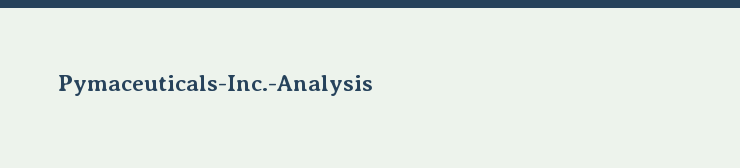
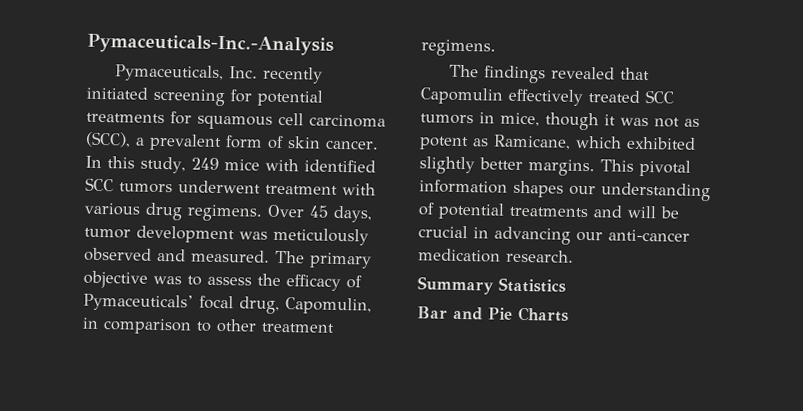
(373, 85) none -> [115,64,324,84] [86,86,323,107] [86,111,386,130] [85,131,379,151] [85,155,376,174] [85,177,376,196] [84,202,372,223] [84,225,369,246] [84,247,372,269] [83,270,362,292] [83,293,372,315] [82,317,335,335] [421,39,496,57] [449,64,651,84] [420,87,674,106] [420,112,700,131] [419,134,696,151] [419,156,691,177] [419,179,711,202] [418,202,680,220] [418,225,690,245] [418,248,574,263] [417,276,566,295] [417,306,569,322] // Pymaceuticals, Inc. recently initiated screening for potential treatments for squamous cell carcinoma (SCC), a prevalent form of skin cancer. In this study, 249 mice with identified SCC tumors underwent treatment with various drug regimens. Over 45 days, tumor development was meticulously observed and measured. The primary objective was to assess the efficacy of Pymaceuticals’ focal drug, Capomulin, in comparison to other treatment regimens. // The findings revealed that Capomulin effectively treated SCC tumors in mice, though it was not as potent as Ramicane, which exhibited slightly better margins. This pivotal information shapes our understanding of potential treatments and will be crucial in advancing our anti-cancer medication research. // Summary Statistics // Bar and Pie Charts

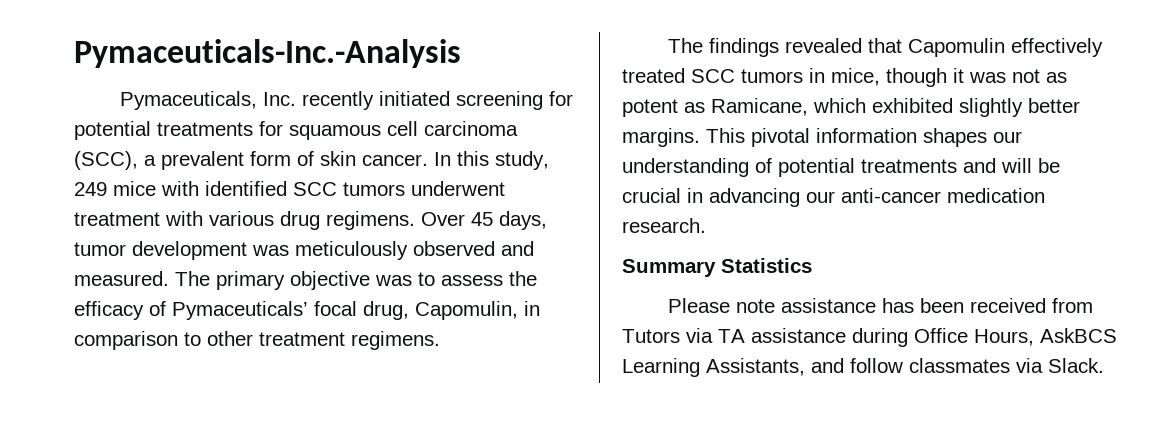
[417,306,569,322] Bar and Pie Charts -> [668,298,1094,313] [622,328,1117,347] [622,358,1104,377] Please note assistance has been received from Tutors via TA assistance during Office Hours, AskBCS Learning Assistants, and follow classmates via Slack.

